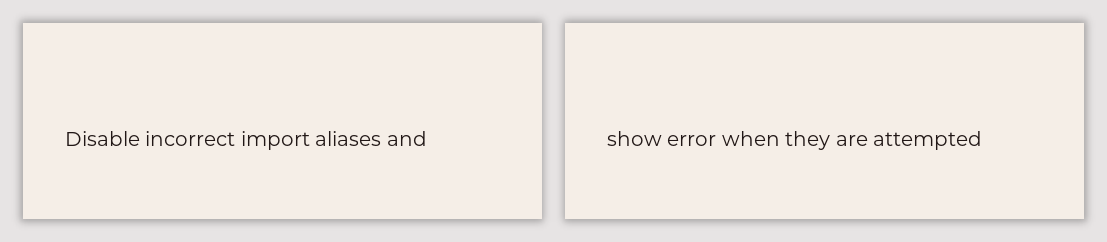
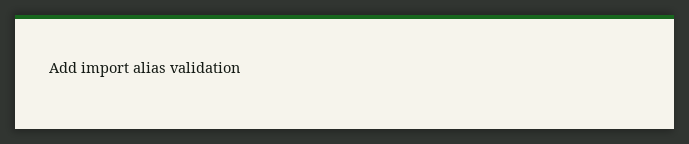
[65,131,982,150] Disable incorrect import aliases and show error when they are attempted -> [49,62,240,77] Add import alias validation

